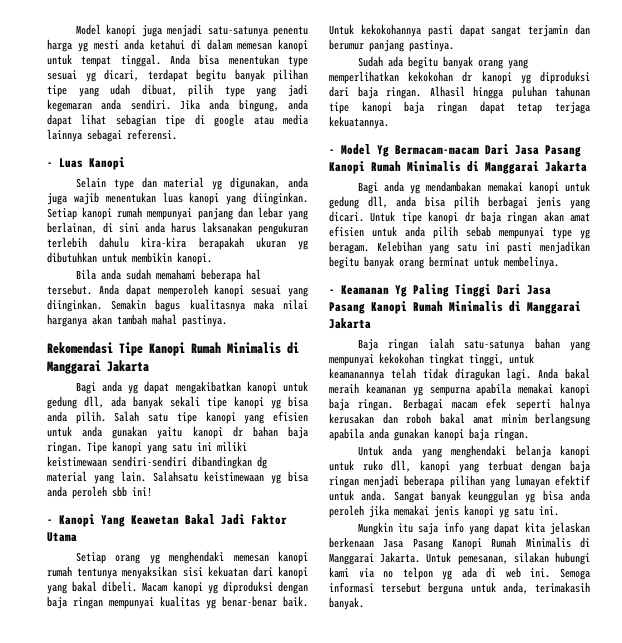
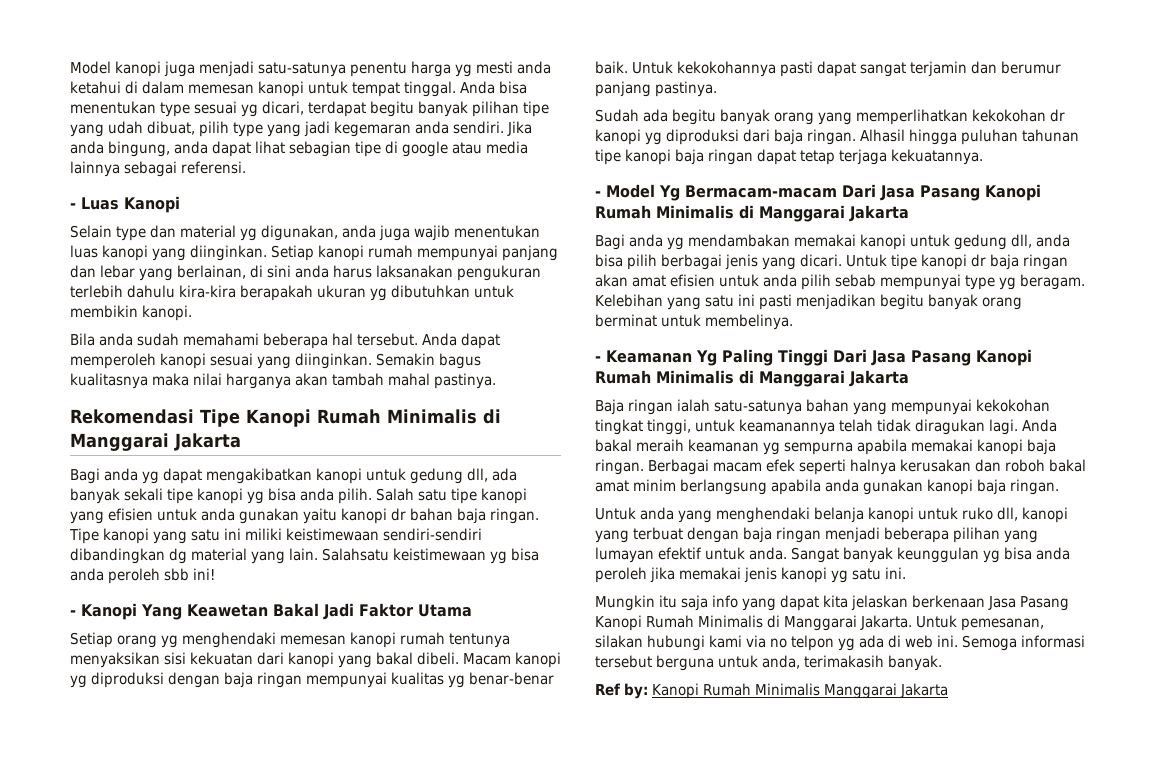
(364, 603) none -> [595,683,948,699] // Ref by: Kanopi Rumah Minimalis Manggarai Jakarta

